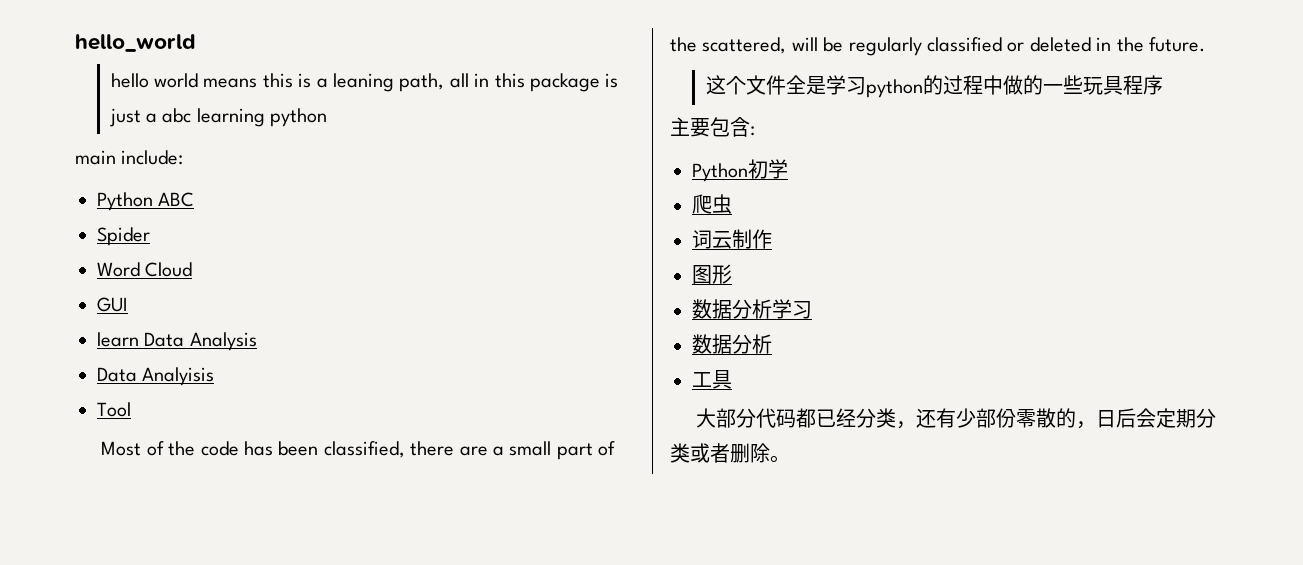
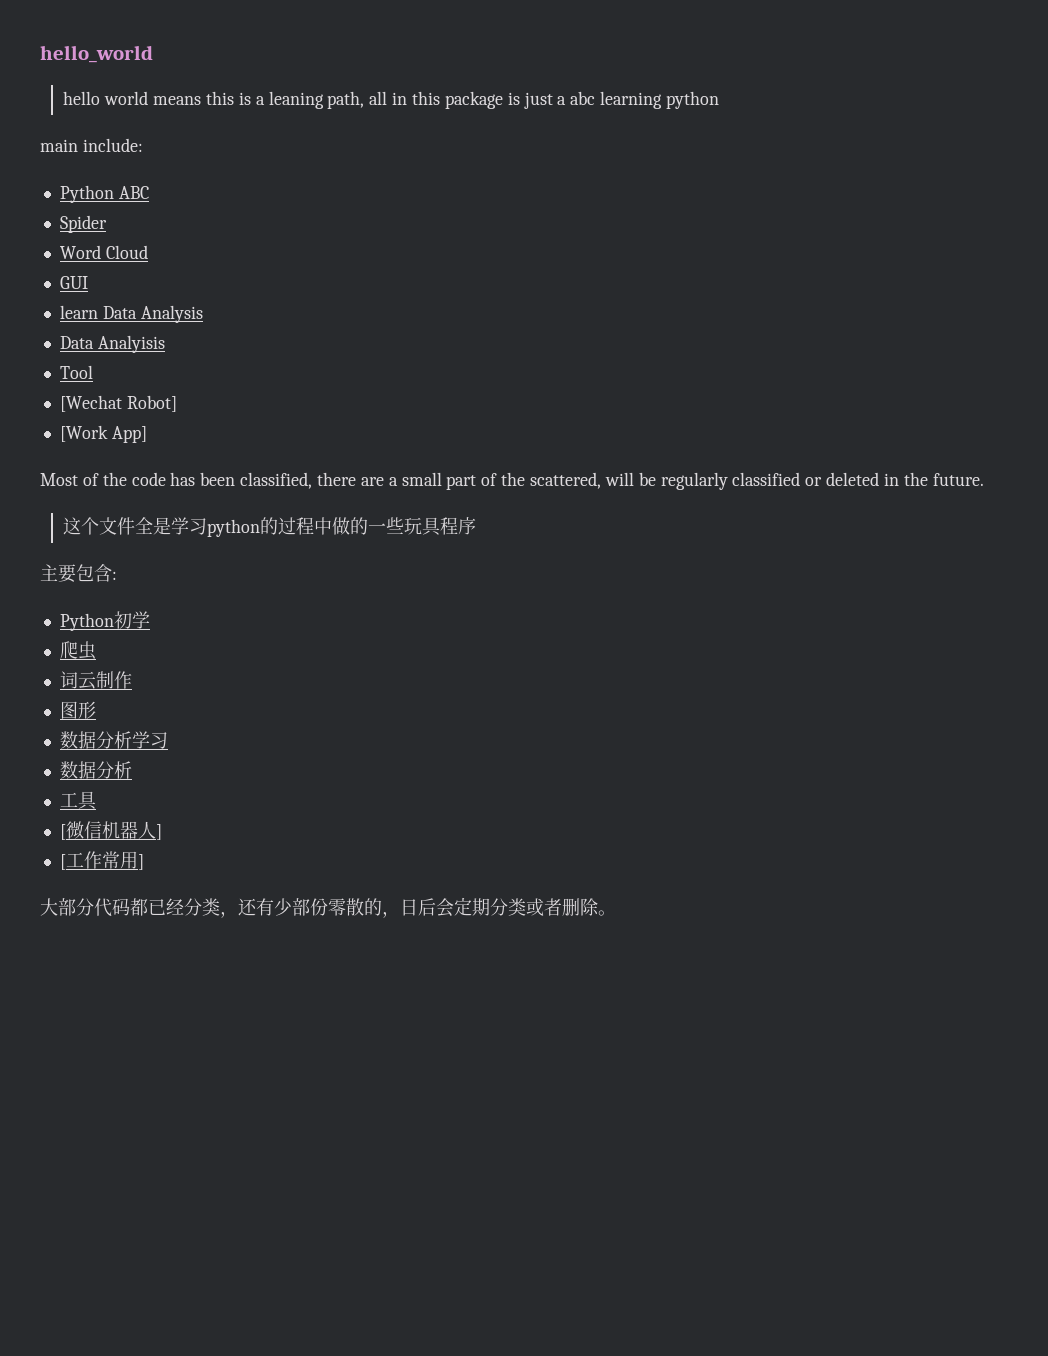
(131, 409) none -> [59,395,177,412] [59,425,147,443] // [Wechat Robot] // [Work App]
(732, 379) none -> [59,821,162,840] [59,851,144,870] // [微信机器人] // [工作常用]

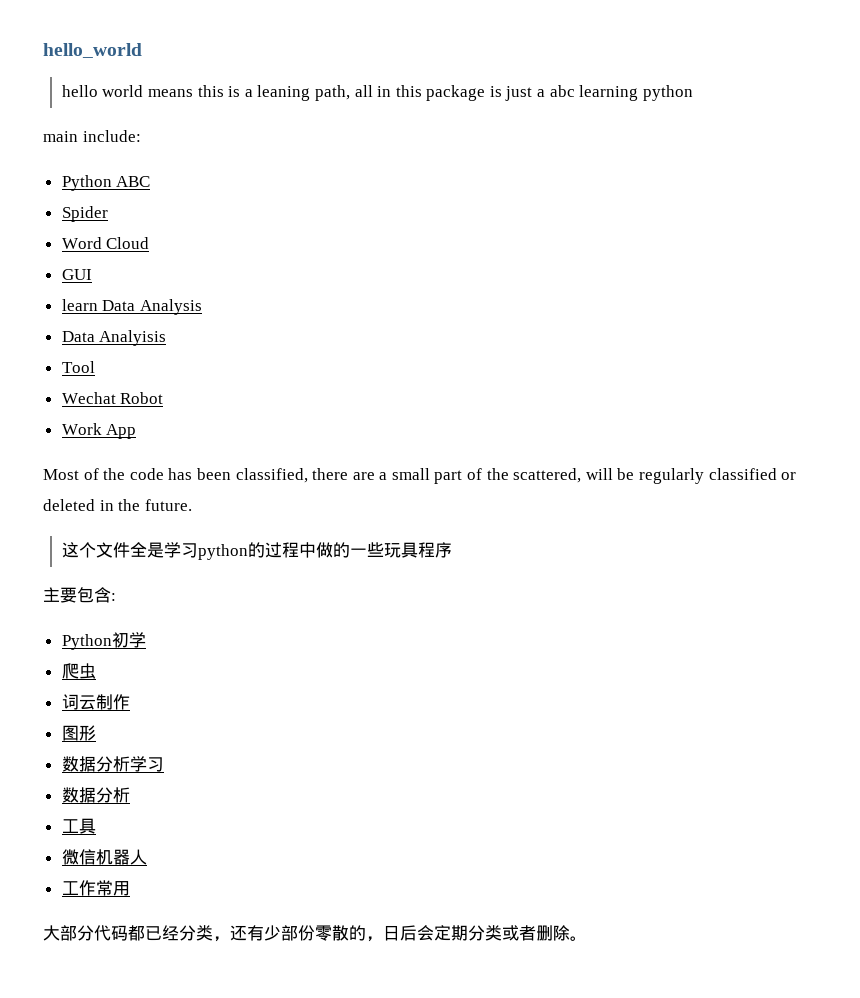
[59,395,177,412] [59,425,147,443] [Wechat Robot] // [Work App] -> [61,392,164,404] [61,423,137,439] Wechat Robot // Work App
[59,824,66,840] [ -> (96, 826) none
[155,824,162,840] [59,854,66,870] ] // [ -> (147, 857) //
[137,854,144,870] ] -> (130, 888) none

